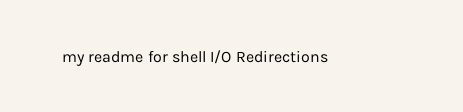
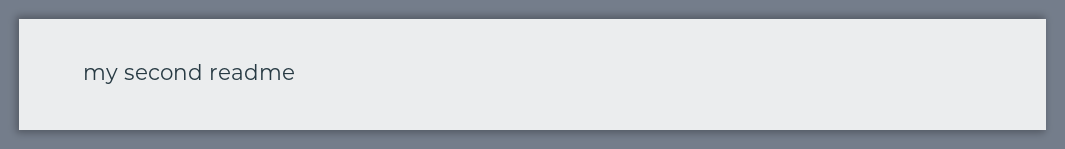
[88,50,328,64] readme for shell I/O Redirections -> [124,64,295,80] second readme

